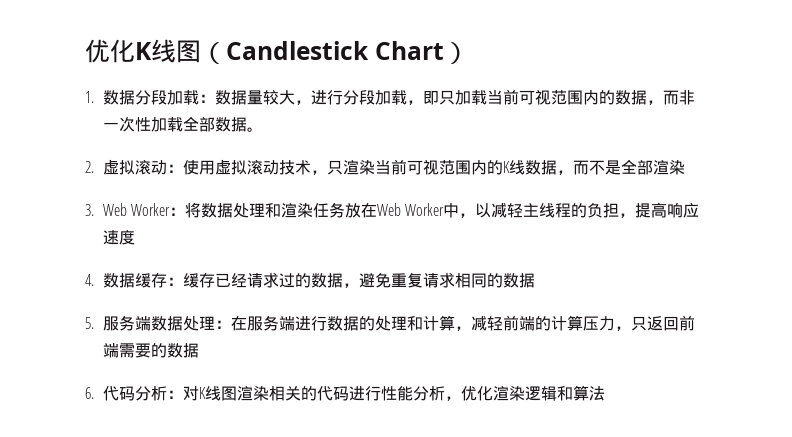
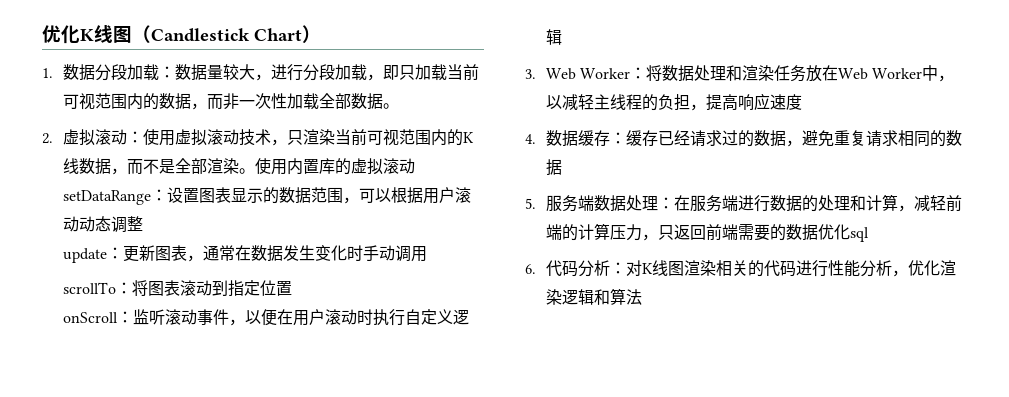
(685, 167) none -> [238,158,415,175] [62,187,471,205] [62,216,143,233] [62,245,427,263] [62,280,292,297] [62,309,469,326] [545,29,562,45] 。使用内置库的虚拟滚动setDataRange：设置图表显示的数据范围，可以根据用户滚动动态调整 // update：更新图表，通常在数据发生变化时手动调用 // scrollTo：将图表滚动到指定位置 // onScroll：监听滚动事件，以便在用户滚动时执行自定义逻辑
(199, 350) none -> [817,224,869,242] 优化sql

